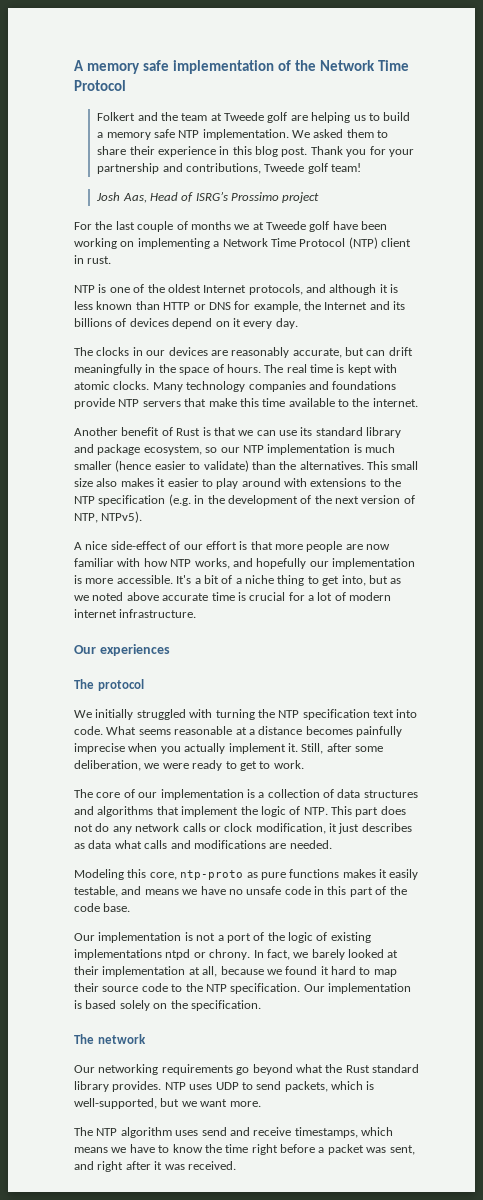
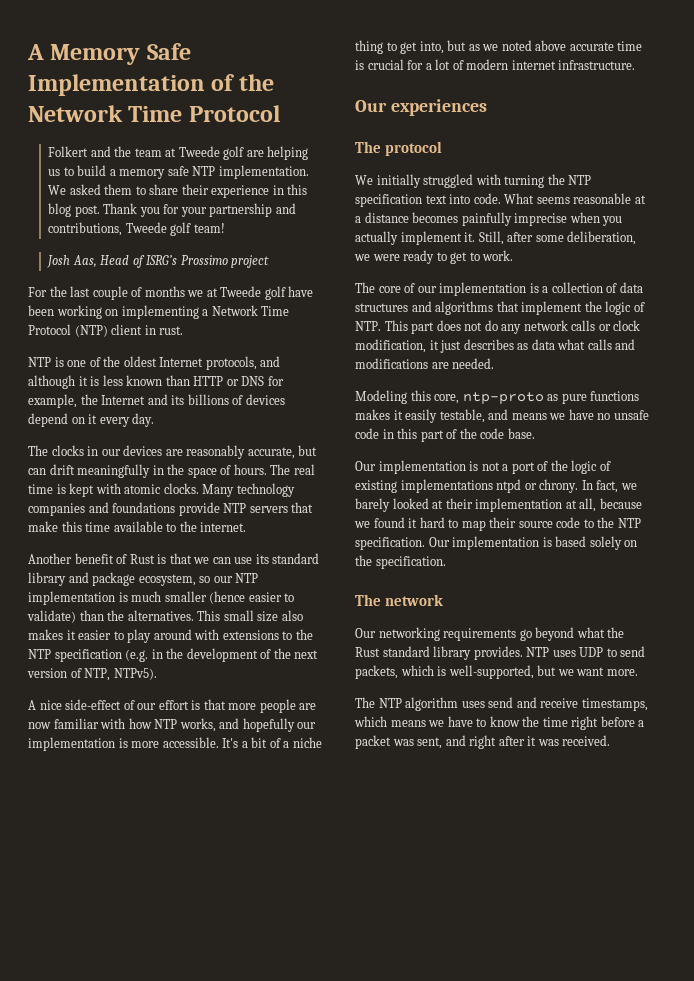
[74,60,275,74] A memory safe implementation -> [27,43,191,65] [28,74,205,96] A Memory Safe Implementation

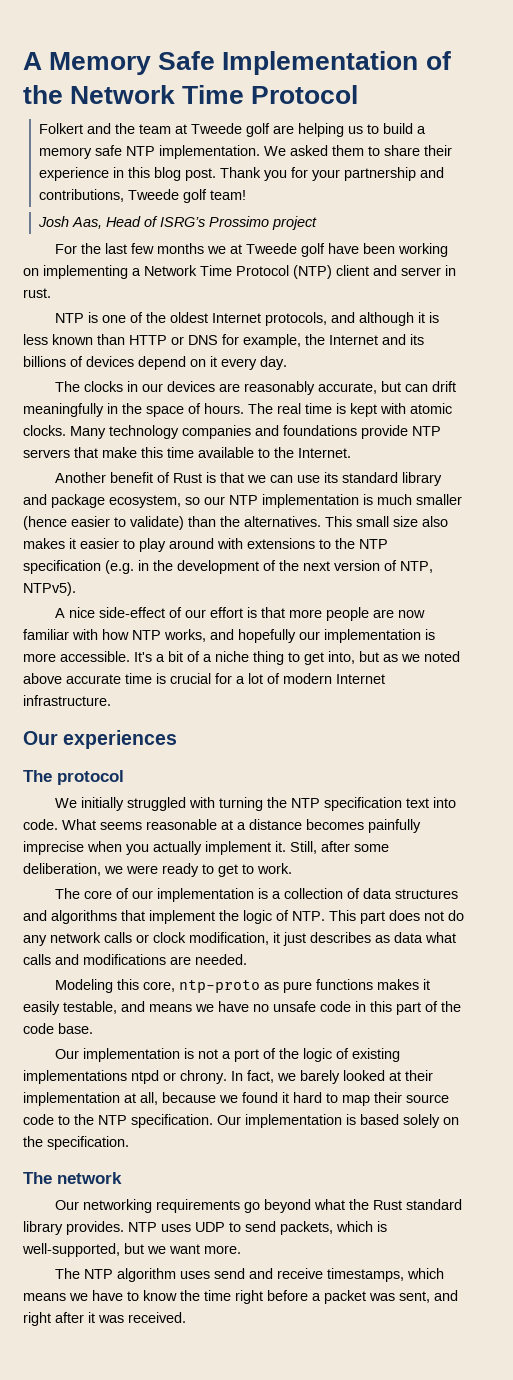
[92,286,143,300] couple of -> [131,243,155,254] few
(143, 329) none -> [373,265,441,276] and server
[200,522,247,532] internet. -> [298,448,351,458] Internet.
[511,60,556,70] internet -> [336,674,385,684] Internet

